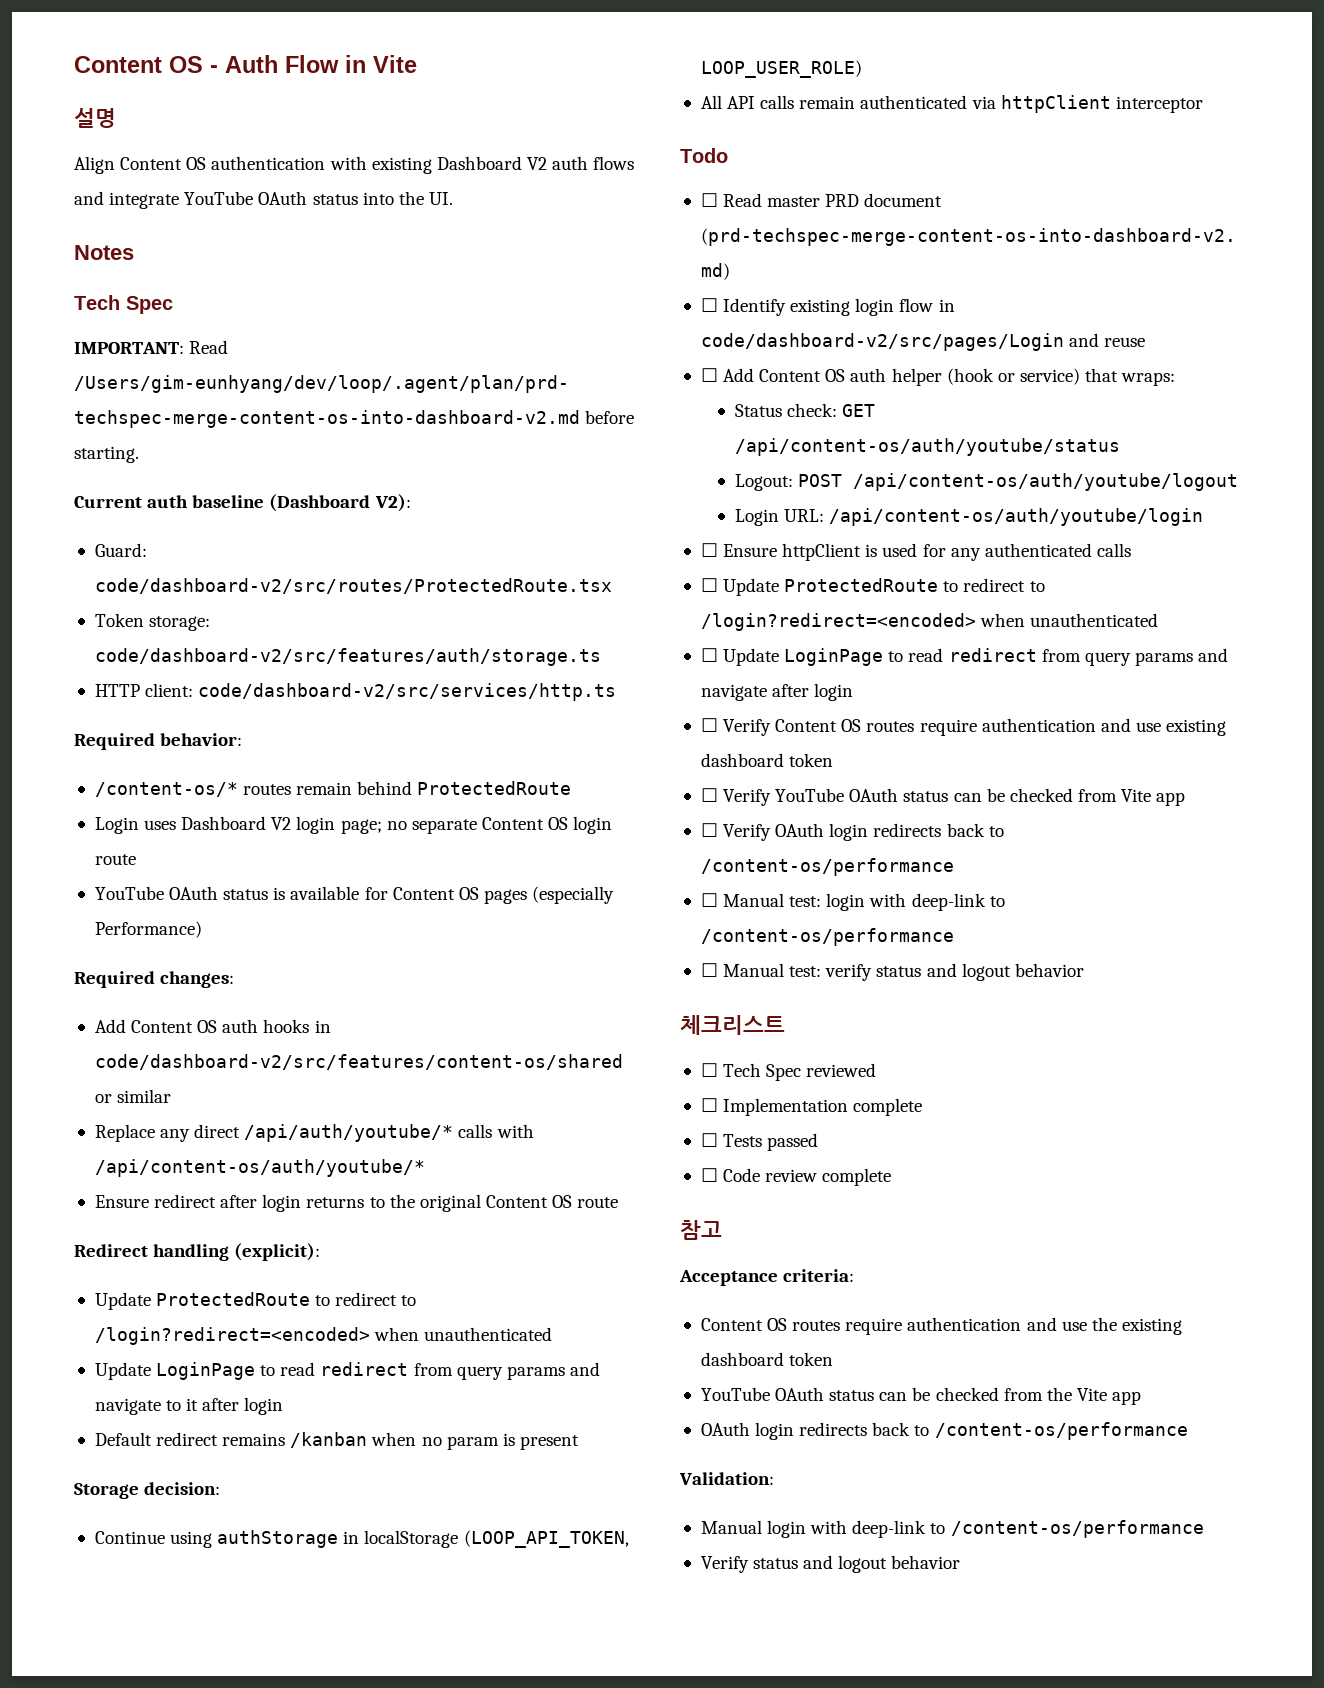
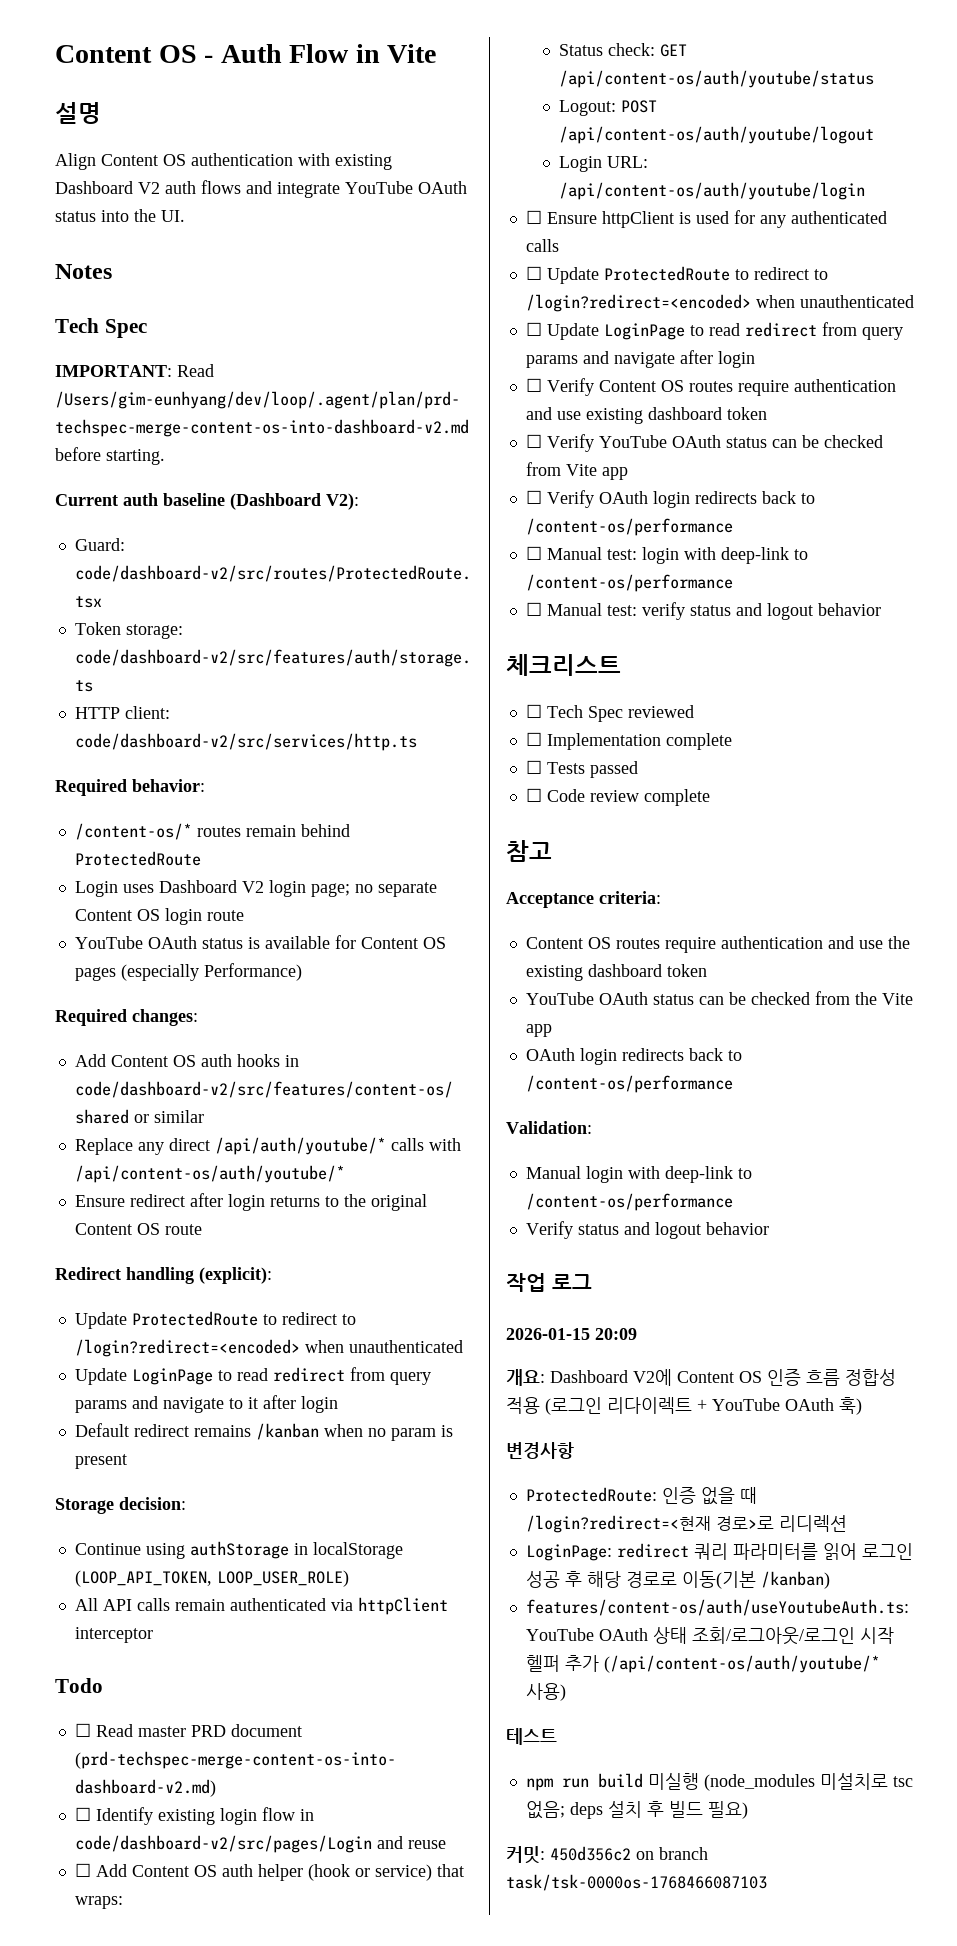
(961, 1562) none -> [506,1273,592,1292] [506,1328,637,1340] [506,1369,896,1386] [506,1397,862,1415] [506,1442,574,1459] [525,1487,757,1505] [525,1515,847,1533] [525,1543,913,1561] [525,1571,830,1589] [525,1599,909,1616] [525,1627,894,1645] [525,1655,880,1673] [525,1683,566,1701] [506,1728,557,1745] [525,1773,913,1791] [525,1801,748,1819] [506,1846,708,1864] [506,1874,767,1891] // 작업 로그 // 2026-01-15 20:09 // 개요: Dashboard V2에 Content OS 인증 흐름 정합성 적용 (로그인 리다이렉트 + YouTube OAuth 훅) // 변경사항 // ProtectedRoute: 인증 없을 때 /login?redirect=<현재 경로>로 리디렉션 // LoginPage: redirect 쿼리 파라미터를 읽어 로그인 성공 후 해당 경로로 이동(기본 /kanban) // features/content-os/auth/useYoutubeAuth.ts: YouTube OAuth 상태 조회/로그아웃/로그인 시작 헬퍼 추가 (/api/content-os/auth/youtube/* 사용) // 테스트 // npm run build 미실행 (node_modules 미설치로 tsc 없음; deps 설치 후 빌드 필요) // 커밋: 450d356c2 on branch task/tsk-0000os-1768466087103

